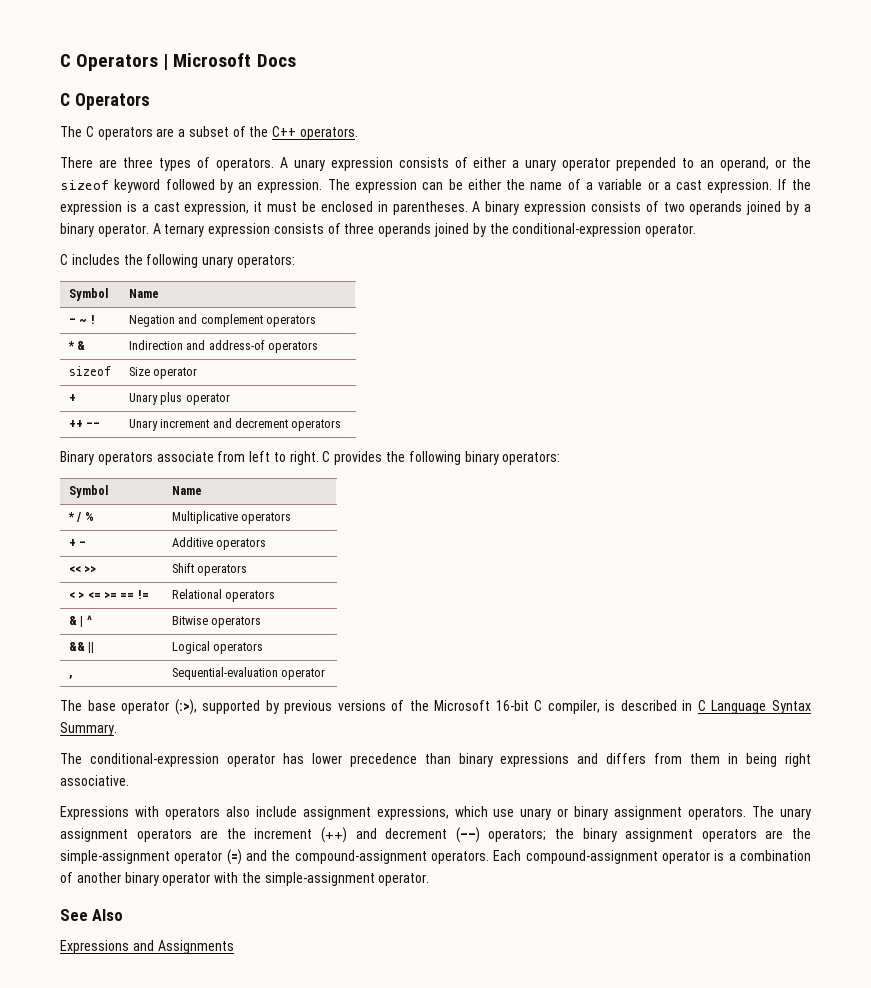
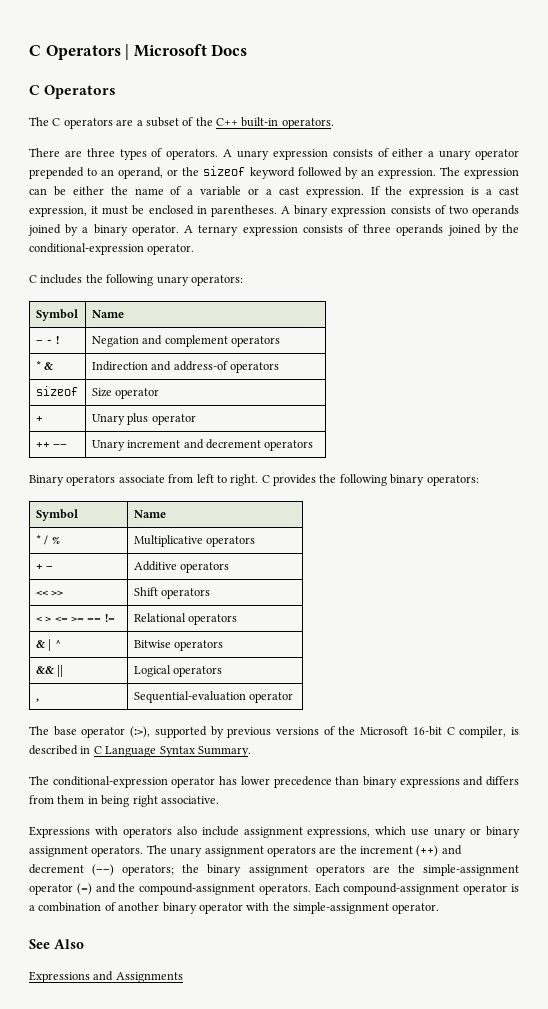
(297, 131) none -> [241,117,279,127] built-in

